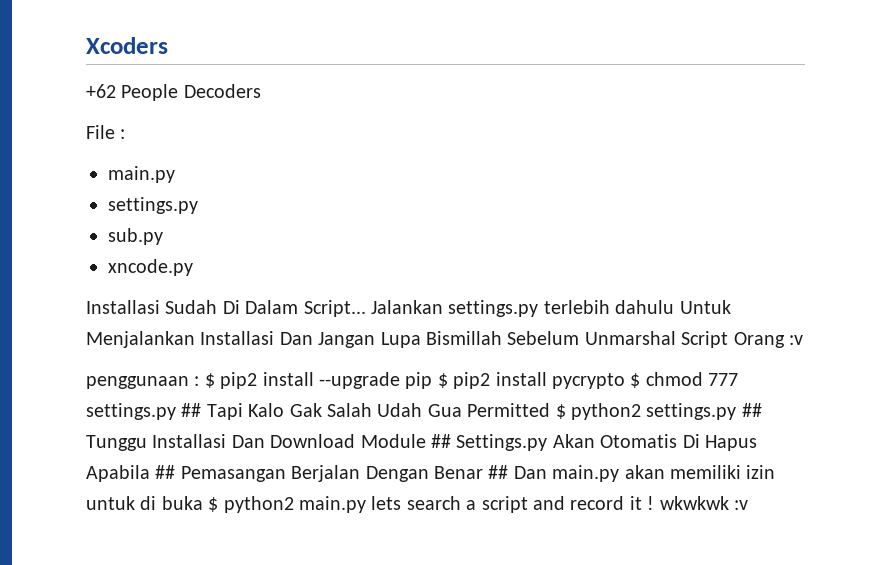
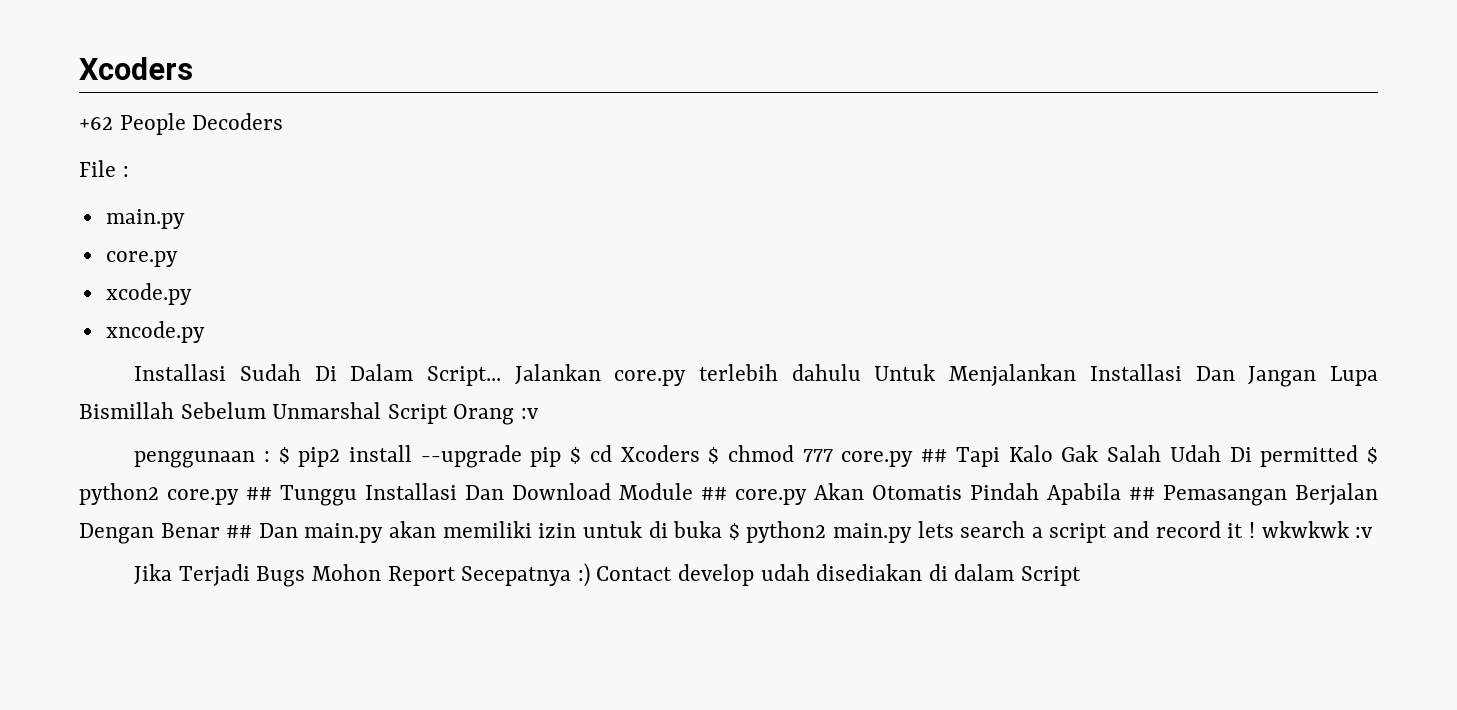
[108,197,198,214] [108,228,163,245] settings.py // sub.py -> [105,251,178,267] [105,283,192,305] core.py // xcode.py
[448,300,539,317] settings.py -> [614,370,687,386] core.py
[453,372,625,389] pip2 install pycrypto -> [589,445,700,462] cd Xcoders
[86,403,176,420] settings.py -> [841,451,914,467] core.py
[427,403,737,420] Gua Permitted $ python2 settings.py -> [1229,445,1379,467] [79,483,239,505] Di permitted $ python2 core.py
[456,434,548,451] Settings.py -> [735,489,807,505] core.py
[682,434,757,451] Di Hapus -> [970,483,1039,500] Pindah
(748, 505) none -> [134,563,1082,587] // Jika Terjadi Bugs Mohon Report Secepatnya :) Contact develop udah disediakan di dalam Script

